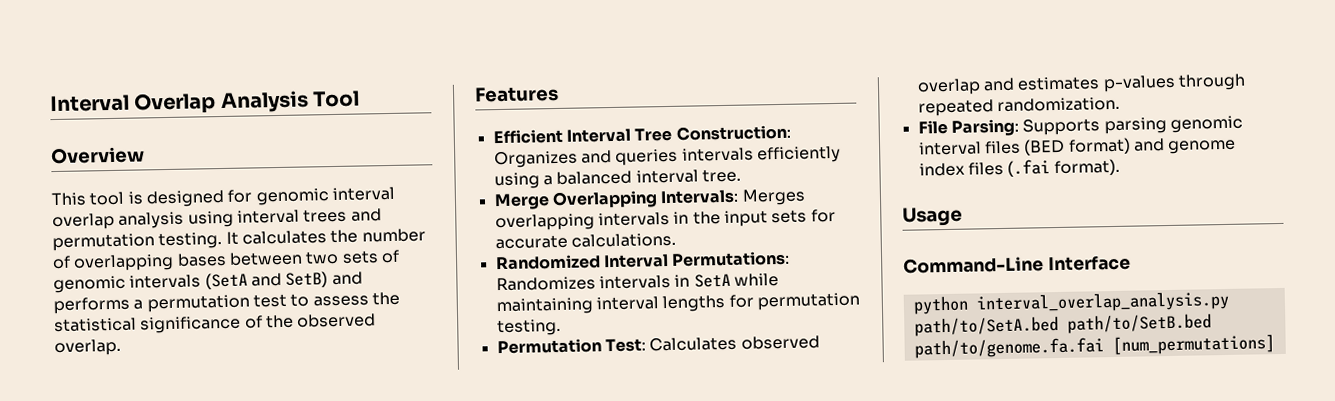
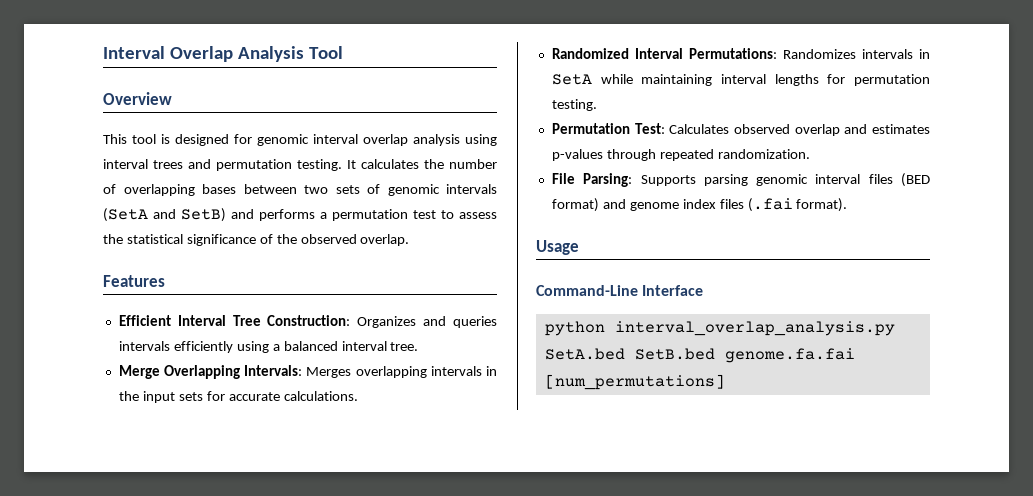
[913,313,1212,337] [913,337,1104,359] path/to/SetA.bed path/to/SetB.bed path/to/genome.fa.fai -> [544,348,855,363] SetA.bed SetB.bed genome.fa.fai

